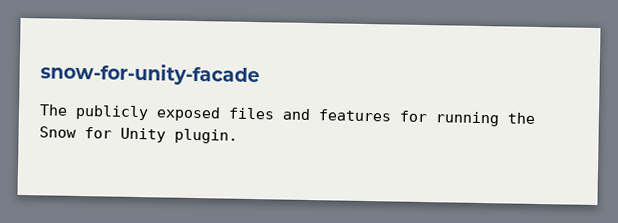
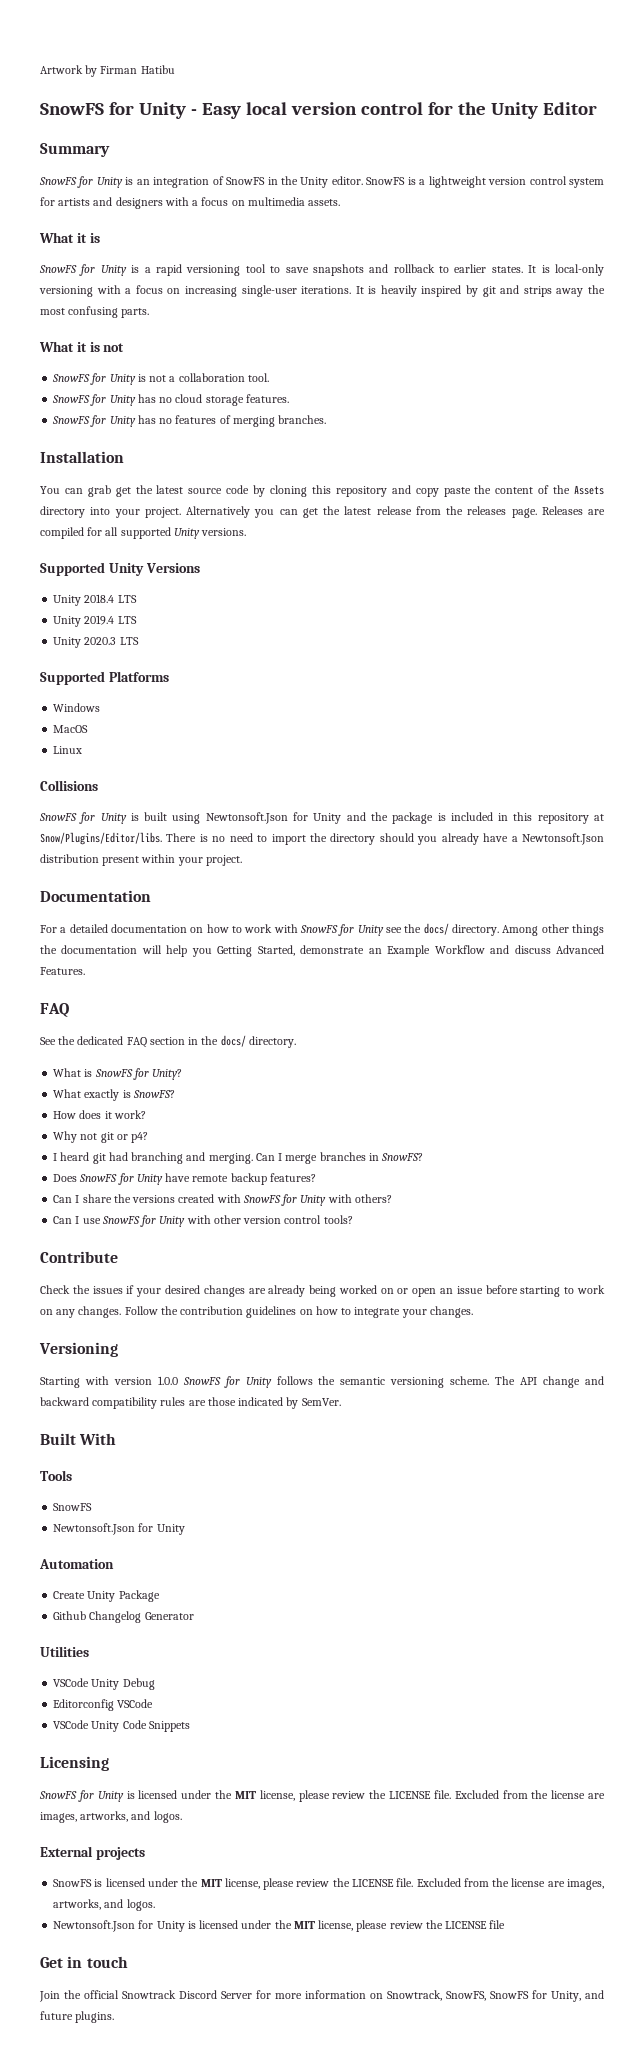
[40,62,260,87] [39,104,536,127] [39,126,238,144] snow-for-unity-facade // The publicly exposed files and features for running the Snow for Unity plugin. -> [40,65,175,77] [40,102,597,119] [40,143,110,157] [39,176,605,188] [40,197,341,209] [39,232,100,243] [39,264,605,276] [39,285,605,297] [40,306,150,318] [39,341,125,352] [52,373,269,385] [52,394,289,406] [52,415,327,427] [40,451,124,463] [40,485,604,497] [40,506,605,518] [40,527,247,539] [40,562,200,576] [53,594,137,606] [53,615,137,627] [53,637,139,648] [40,671,169,685] [53,703,101,712] [53,725,89,733] [53,746,83,754] [40,780,98,791] [39,812,604,824] [40,832,605,845] [40,854,242,866] [40,890,151,902] [40,923,604,936] [40,945,604,957] [40,967,85,975] [40,1003,69,1017] [40,1035,296,1048] [53,1068,183,1080] [53,1089,175,1101] [53,1110,146,1119] [53,1131,149,1143] [53,1152,424,1164] [53,1173,316,1185] [53,1194,392,1206] [53,1215,353,1227] [40,1251,118,1263] [40,1285,605,1297] [40,1306,473,1318] [39,1342,118,1357] [40,1376,604,1388] [40,1397,341,1409] [40,1433,117,1445] [40,1470,72,1481] [53,1503,93,1511] [53,1523,185,1535] [39,1559,114,1569] [53,1590,160,1602] [53,1611,194,1623] [40,1646,89,1657] [53,1678,155,1690] [53,1699,154,1711] [53,1720,190,1732] [40,1756,109,1771] [39,1790,605,1802] [40,1811,182,1823] [40,1846,145,1860] [53,1878,604,1890] [53,1899,155,1911] [53,1920,506,1932] [40,1956,128,1968] [39,1990,604,2002] [40,2011,115,2023] Artwork by Firman Hatibu // SnowFS for Unity - Easy local version control for the Unity Editor // Summary // SnowFS for Unity is an integration of SnowFS in the Unity editor. SnowFS is a lightweight version control system for artists and designers with a focus on multimedia assets. // What it is // SnowFS for Unity is a rapid versioning tool to save snapshots and rollback to earlier states. It is local-only versioning with a focus on increasing single-user iterations. It is heavily inspired by git and strips away the most confusing parts. // What it is not // SnowFS for Unity is not a collaboration tool. // SnowFS for Unity has no cloud storage features. // SnowFS for Unity has no features of merging branches. // Installation // You can grab get the latest source code by cloning this repository and copy paste the content of the Assets directory into your project. Alternatively you can get the latest release from the releases page. Releases are compiled for all supported Unity versions. // Supported Unity Versions // Unity 2018.4 LTS // Unity 2019.4 LTS // Unity 2020.3 LTS // Supported Platforms // Windows // MacOS // Linux // Collisions // SnowFS for Unity is built using Newtonsoft.Json for Unity and the package is included in this repository at Snow/Plugins/Editor/libs. There is no need to import the directory should you already have a Newtonsoft.Json distribution present within your project. // Documentation // For a detailed documentation on how to work with SnowFS for Unity see the docs/ directory. Among other things the documentation will help you Getting Started, demonstrate an Example Workflow and discuss Advanced Features. // FAQ // See the dedicated FAQ section in the docs/ directory. // What is SnowFS for Unity? // What exactly is SnowFS? // How does it work? // Why not git or p4? // I heard git had branching and merging. Can I merge branches in SnowFS? // Does SnowFS for Unity have remote backup features? // Can I share the versions created with SnowFS for Unity with others? // Can I use SnowFS for Unity with other version control tools? // Contribute // Check the issues if your desired changes are already being worked on or open an issue before starting to work on any changes. Follow the contribution guidelines on how to integrate your changes. // Versioning // Starting with version 1.0.0 SnowFS for Unity follows the semantic versioning scheme. The API change and backward compatibility rules are those indicated by SemVer. // Built With // Tools // SnowFS // Newtonsoft.Json for Unity // Automation // Create Unity Package // Github Changelog Generator // Utilities // VSCode Unity Debug // Editorconfig VSCode // VSCode Unity Code Snippets // Licensing // SnowFS for Unity is licensed under the MIT license, please review the LICENSE file. Excluded from the license are images, artworks, and logos. // External projects // SnowFS is licensed under the MIT license, please review the LICENSE file. Excluded from the license are images, artworks, and logos. // Newtonsoft.Json for Unity is licensed under the MIT license, please review the LICENSE file // Get in touch // Join the official Snowtrack Discord Server for more information on Snowtrack, SnowFS, SnowFS for Unity, and future plugins.

